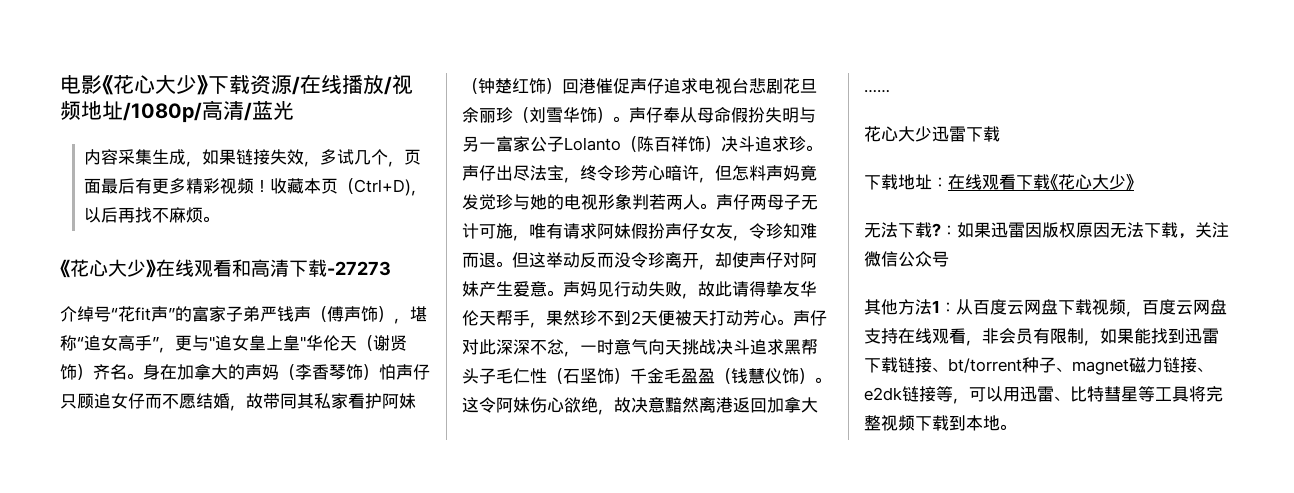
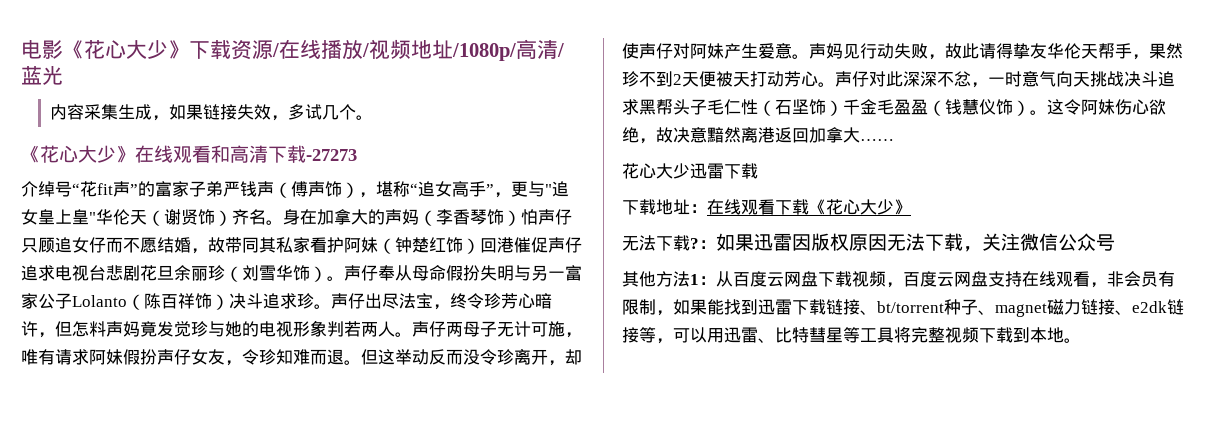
[387,149,421,167] [83,178,427,196] [83,207,203,223] ，页面最后有更多精彩视频！收藏本页（Ctrl+D)，以后再找不麻烦 -> (356, 112) none

